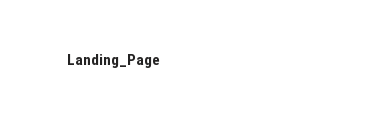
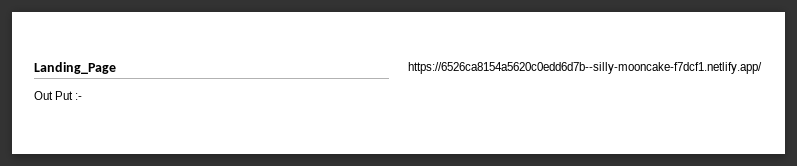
(160, 61) none -> [34,91,83,100] [408,62,762,74] // Out Put :- https://6526ca8154a5620c0edd6d7b--silly-mooncake-f7dcf1.netlify.app/

